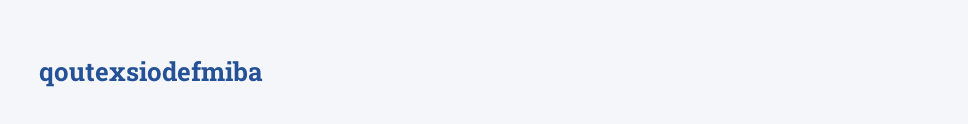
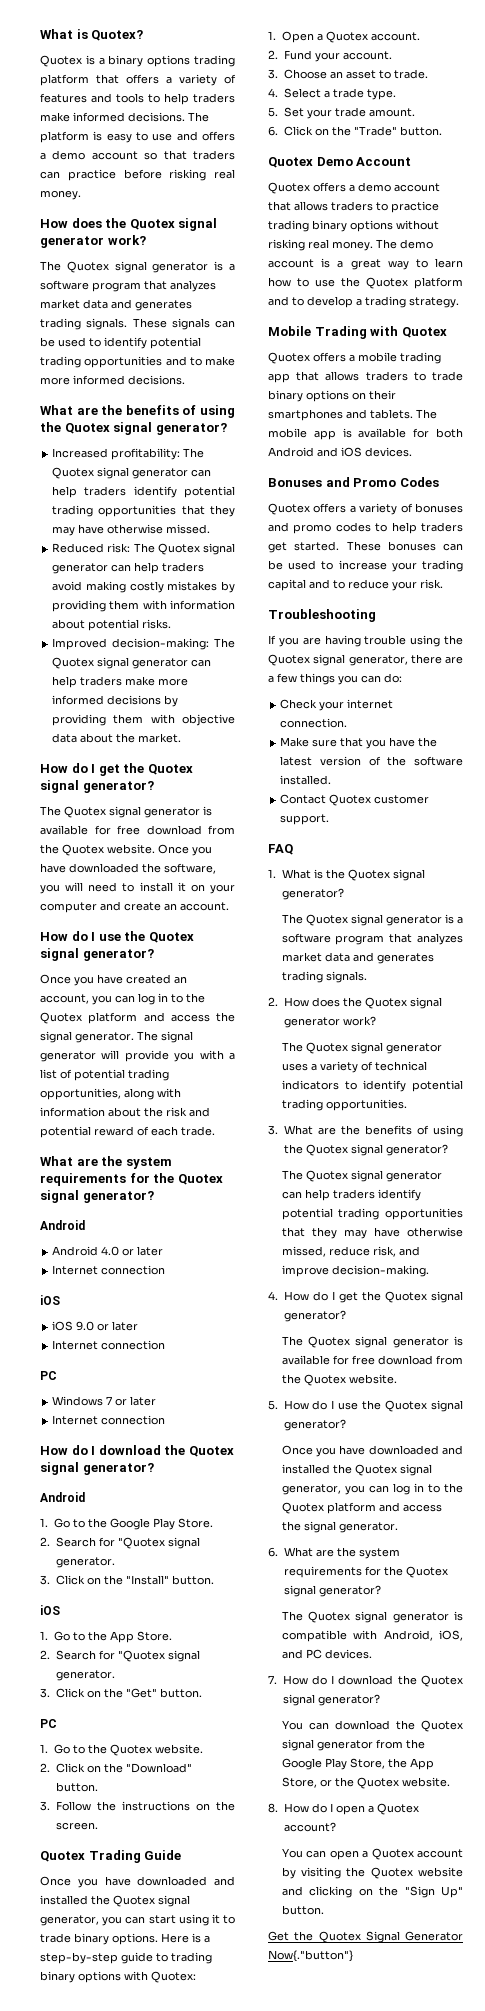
[39,60,263,87] qoutexsiodefmiba -> [40,29,144,41] [40,55,235,67] [40,74,236,86] [40,93,235,105] [40,112,209,122] [40,131,235,143] [40,150,236,160] [40,169,235,181] [40,190,81,200] [40,218,218,231] [40,235,146,248] [40,261,235,273] [40,280,216,292] [40,299,192,311] [40,318,235,330] [40,337,201,349] [40,356,235,368] [40,375,185,385] [40,405,235,418] [40,422,227,435] [52,448,205,460] [52,467,212,479] [52,486,235,498] [52,505,236,517] [52,524,211,536] [52,543,235,555] [52,562,205,574] [52,581,235,593] [52,600,235,612] [52,619,172,631] [52,638,235,650] [52,657,212,669] [52,676,189,688] [52,695,179,707] [52,714,235,726] [52,733,182,743] [40,763,193,776] [40,780,154,793] [40,806,212,818] [40,825,235,835] [40,844,212,856] [40,863,216,874] [40,882,235,894] [40,901,229,913] [40,931,194,943] [40,948,154,961] [40,974,187,986] [40,993,205,1005] [40,1012,235,1024] [40,1031,193,1043] [40,1050,236,1062] [40,1069,169,1081] [40,1088,181,1100] [40,1107,210,1117] [40,1126,215,1138] [40,1156,172,1169] [40,1173,223,1186] [40,1190,154,1203] [40,1220,85,1230] [52,1246,164,1256] [52,1265,166,1275] [40,1295,60,1305] [52,1321,139,1331] [52,1340,166,1350] [40,1371,57,1380] [52,1396,157,1406] [52,1415,166,1425] [40,1445,234,1457] [40,1462,154,1475] [40,1492,85,1502] [40,1518,213,1530] [40,1537,200,1549] [55,1557,115,1568] [40,1575,214,1585] [40,1605,60,1615] [40,1631,172,1643] [40,1650,200,1662] [55,1670,115,1681] [40,1688,202,1698] [40,1719,57,1728] [40,1744,203,1756] [40,1763,192,1773] [55,1782,98,1792] [40,1801,235,1811] [55,1822,98,1830] [40,1850,182,1863] [40,1876,235,1888] [40,1895,190,1907] [40,1914,235,1926] [40,1933,210,1945] [40,1952,212,1964] [40,1971,196,1983] [268,31,420,43] [268,50,392,62] [268,69,428,79] [268,88,396,100] [268,107,415,119] [268,126,442,136] [268,157,412,168] [268,182,440,194] [268,201,439,213] [268,220,439,232] [268,239,433,251] [268,258,463,270] [268,277,463,289] [268,296,459,308] [268,326,447,339] [268,352,441,364] [268,371,463,383] [268,390,396,402] [268,409,437,421] [268,428,463,440] [268,447,412,457] [268,477,439,487] [268,503,463,515] [268,522,463,534] [268,541,463,553] [268,560,463,572] [268,579,443,591] [268,609,376,622] [268,635,463,647] [268,654,463,666] [268,673,402,685] [280,699,394,711] [280,718,348,728] [280,737,438,749] [280,756,463,766] [280,775,332,785] [280,794,430,806] [280,814,330,825] [268,844,293,855] [268,869,425,881] [281,888,344,900] [281,914,463,926] [281,933,463,945] [281,952,434,964] [281,971,367,983] [268,997,442,1009] [283,1016,376,1028] [281,1042,442,1054] [281,1061,427,1073] [281,1080,463,1092] [281,1099,407,1111] [268,1125,463,1137] [283,1144,448,1156] [281,1170,442,1182] [281,1189,421,1201] [281,1208,463,1220] [281,1227,463,1239] [281,1246,420,1257] [281,1265,429,1277] [268,1291,463,1303] [283,1310,346,1322] [281,1336,463,1348] [281,1355,463,1365] [281,1374,397,1386] [268,1400,463,1412] [283,1419,346,1431] [281,1445,463,1457] [281,1464,432,1476] [281,1483,463,1495] [281,1502,442,1514] [281,1521,398,1533] [268,1547,400,1559] [283,1566,448,1578] [283,1585,381,1597] [281,1611,463,1623] [281,1630,463,1642] [281,1649,372,1659] [268,1675,463,1687] [282,1694,380,1706] [281,1720,463,1732] [281,1739,425,1751] [281,1758,434,1770] [281,1777,450,1789] [268,1803,419,1815] [283,1822,336,1832] [281,1848,463,1860] [281,1867,463,1879] [281,1886,463,1898] [281,1905,324,1915] [268,1931,463,1943] [268,1950,353,1962] What is Quotex? // Quotex is a binary options trading platform that offers a variety of features and tools to help traders make informed decisions. The platform is easy to use and offers a demo account so that traders can practice before risking real money. // How does the Quotex signal generator work? // The Quotex signal generator is a software program that analyzes market data and generates trading signals. These signals can be used to identify potential trading opportunities and to make more informed decisions. // What are the benefits of using the Quotex signal generator? // Increased profitability: The Quotex signal generator can help traders identify potential trading opportunities that they may have otherwise missed. // Reduced risk: The Quotex signal generator can help traders avoid making costly mistakes by providing them with information about potential risks. // Improved decision-making: The Quotex signal generator can help traders make more informed decisions by providing them with objective data about the market. // How do I get the Quotex signal generator? // The Quotex signal generator is available for free download from the Quotex website. Once you have downloaded the software, you will need to install it on your computer and create an account. // How do I use the Quotex signal generator? // Once you have created an account, you can log in to the Quotex platform and access the signal generator. The signal generator will provide you with a list of potential trading opportunities, along with information about the risk and potential reward of each trade. // What are the system requirements for the Quotex signal generator? // Android // Android 4.0 or later // Internet connection // iOS // iOS 9.0 or later // Internet connection // PC // Windows 7 or later // Internet connection // How do I download the Quotex signal generator? // Android // 1. Go to the Google Play Store. // 2. Search for "Quotex signal generator. // 3. Click on the "Install" button. // iOS // 1. Go to the App Store. // 2. Search for "Quotex signal generator. // 3. Click on the "Get" button. // PC // 1. Go to the Quotex website. // 2. Click on the "Download" button. // 3. Follow the instructions on the screen. // Quotex Trading Guide // Once you have downloaded and installed the Quotex signal generator, you can start using it to trade binary options. Here is a step-by-step guide to trading binary options with Quotex: // 1. Open a Quotex account. // 2. Fund your account. // 3. Choose an asset to trade. // 4. Select a trade type. // 5. Set your trade amount. // 6. Click on the "Trade" button. // Quotex Demo Account // Quotex offers a demo account that allows traders to practice trading binary options without risking real money. The demo account is a great way to learn how to use the Quotex platform and to develop a trading strategy. // Mobile Trading with Quotex // Quotex offers a mobile trading app that allows traders to trade binary options on their smartphones and tablets. The mobile app is available for both Android and iOS devices. // Bonuses and Promo Codes // Quotex offers a variety of bonuses and promo codes to help traders get started. These bonuses can be used to increase your trading capital and to reduce your risk. // Troubleshooting // If you are having trouble using the Quotex signal generator, there are a few things you can do: // Check your internet connection. // Make sure that you have the latest version of the software installed. // Contact Quotex customer support. // FAQ // 1. What is the Quotex signal generator? // The Quotex signal generator is a software program that analyzes market data and generates trading signals. // 2. How does the Quotex signal generator work? // The Quotex signal generator uses a variety of technical indicators to identify potential trading opportunities. // 3. What are the benefits of using the Quotex signal generator? // The Quotex signal generator can help traders identify potential trading opportunities that they may have otherwise missed, reduce risk, and improve decision-making. // 4. How do I get the Quotex signal generator? // The Quotex signal generator is available for free download from the Quotex website. // 5. How do I use the Quotex signal generator? // Once you have downloaded and installed the Quotex signal generator, you can log in to the Quotex platform and access the signal generator. // 6. What are the system requirements for the Quotex signal generator? // The Quotex signal generator is compatible with Android, iOS, and PC devices. // 7. How do I download the Quotex signal generator? // You can download the Quotex signal generator from the Google Play Store, the App Store, or the Quotex website. // 8. How do I open a Quotex account? // You can open a Quotex account by visiting the Quotex website and clicking on the "Sign Up" button. // Get the Quotex Signal Generator Now{."button"}

